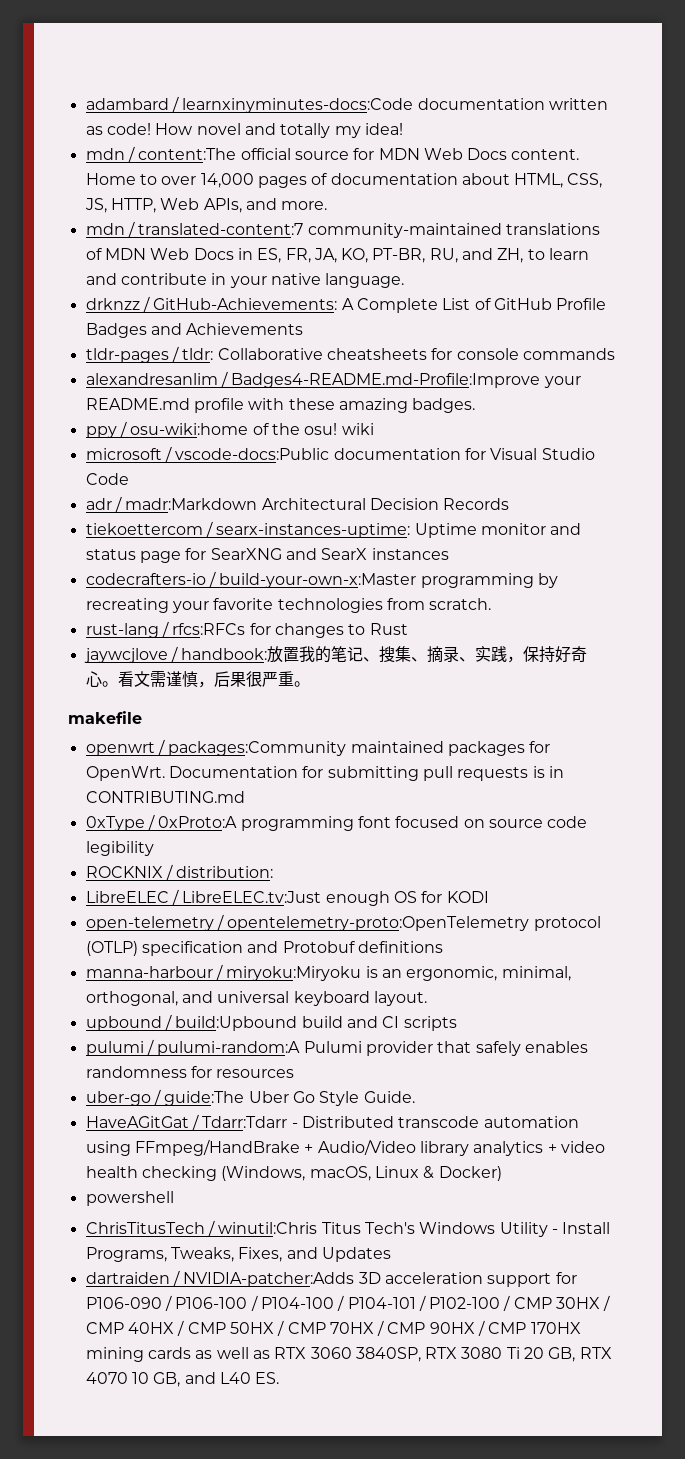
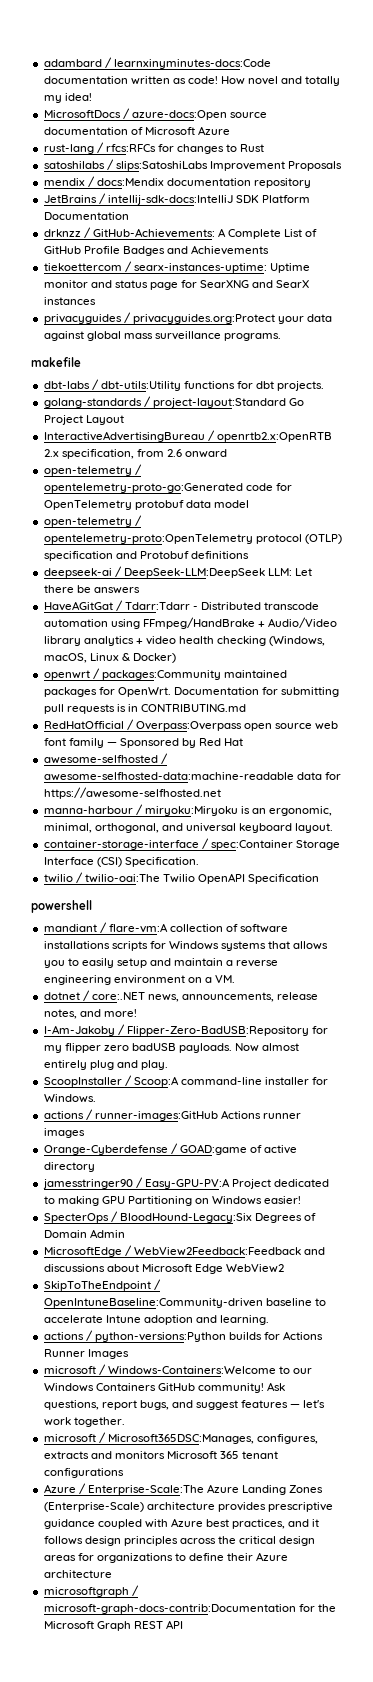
[85,146,580,162] [85,173,603,188] [84,198,328,213] [85,221,600,238] [85,248,590,263] [85,273,405,288] mdn / content:The official source for MDN Web Docs content. Home to over 14,000 pages of documentation about HTML, CSS, JS, HTTP, Web APIs, and more. // mdn / translated-content:7 community-maintained translations of MDN Web Docs in ES, FR, JA, KO, PT-BR, RU, and ZH, to learn and contribute in your native language. -> [43,108,267,120] [43,126,230,135] [43,142,265,154] [43,159,343,171] [43,176,312,188] [43,193,311,205] [43,212,129,220] MicrosoftDocs / azure-docs:Open source documentation of Microsoft Azure // rust-lang / rfcs:RFCs for changes to Rust // satoshilabs / slips:SatoshiLabs Improvement Proposals // mendix / docs:Mendix documentation repository // JetBrains / intellij-sdk-docs:IntelliJ SDK Platform Documentation
[85,346,615,363] [85,371,581,388] [85,398,476,413] [85,421,374,438] [85,446,595,462] [85,473,129,485] [85,496,510,512] // tldr-pages / tldr: Collaborative cheatsheets for console commands // alexandresanlim / Badges4-README.md-Profile:Improve your README.md profile with these amazing badges. // ppy / osu-wiki:home of the osu! wiki // microsoft / vscode-docs:Public documentation for Visual Studio Code // adr / madr:Markdown Architectural Decision Records -> (270, 250) none
[85,571,558,588] [85,598,492,613] [85,621,408,638] [83,646,588,663] [85,671,310,688] [68,711,142,724] [85,739,551,756] [85,766,564,781] [85,791,245,803] [85,814,588,831] [85,841,154,856] [85,864,274,880] [85,889,489,906] codecrafters-io / build-your-own-x:Master programming by recreating your favorite technologies from scratch. // rust-lang / rfcs:RFCs for changes to Rust // jaywcjlove / handbook:放置我的笔记、搜集、摘录、实践，保持好奇心。看文需谨慎，后果很严重。 // makefile // openwrt / packages:Community maintained packages for OpenWrt. Documentation for submitting pull requests is in CONTRIBUTING.md // 0xType / 0xProto:A programming font focused on source code legibility // ROCKNIX / distribution: // LibreELEC / LibreELEC.tv:Just enough OS for KODI -> [43,312,333,324] [43,331,282,341] [31,357,81,367] [43,379,325,391] [43,396,304,408] [43,415,124,425] [43,430,332,442] [43,449,228,459] [43,464,142,476] [43,483,292,493] [43,500,249,510] privacyguides / privacyguides.org:Protect your data against global mass surveillance programs. // makefile // dbt-labs / dbt-utils:Utility functions for dbt projects. // golang-standards / project-layout:Standard Go Project Layout // InteractiveAdvertisingBureau / openrtb2.x:OpenRTB 2.x specification, from 2.6 onward // open-telemetry / opentelemetry-proto-go:Generated code for OpenTelemetry protobuf data model
[85,964,571,981] [85,991,427,1006] [85,1014,457,1031] [85,1039,588,1056] [85,1066,295,1078] [85,1089,415,1106] manna-harbour / miryoku:Miryoku is an ergonomic, minimal, orthogonal, and universal keyboard layout. // upbound / build:Upbound build and CI scripts // pulumi / pulumi-random:A Pulumi provider that safely enables randomness for resources // uber-go / guide:The Uber Go Style Guide. -> [43,566,313,578] [43,585,140,594] deepseek-ai / DeepSeek-LLM:DeepSeek LLM: Let there be answers
[85,1191,174,1206] [85,1220,611,1237] [85,1247,391,1262] [85,1270,577,1287] [85,1295,611,1311] [85,1320,581,1336] [85,1347,612,1362] [85,1372,280,1387] powershell // ChrisTitusTech / winutil:Chris Titus Tech's Windows Utility - Install Programs, Tweaks, Fixes, and Updates // dartraiden / NVIDIA-patcher:Adds 3D acceleration support for P106-090 / P106-100 / P104-100 / P104-101 / P102-100 / CMP 30HX / CMP 40HX / CMP 50HX / CMP 70HX / CMP 90HX / CMP 170HX mining cards as well as RTX 3060 3840SP, RTX 3080 Ti 20 GB, RTX 4070 10 GB, and L40 ES. -> [43,668,287,680] [43,687,340,697] [43,704,247,714] [43,719,339,731] [43,738,244,748] [43,753,168,764] [43,772,341,781] [43,787,221,799] [43,804,333,816] [43,823,334,833] [43,838,340,850] [43,857,199,867] [43,872,320,884] [31,900,92,913] [43,922,289,933] [43,941,329,951] [43,958,279,968] [43,975,236,985] [43,990,319,1002] [43,1009,137,1019] [43,1024,328,1036] [43,1043,300,1053] [43,1060,168,1070] [43,1075,329,1087] [43,1094,96,1103] [43,1109,302,1121] [43,1128,85,1138] [43,1143,298,1155] [43,1162,95,1172] [42,1177,330,1189] [43,1196,302,1206] [43,1211,317,1223] [43,1229,125,1238] [43,1245,325,1257] [43,1264,285,1274] [43,1279,161,1291] [43,1298,326,1308] [43,1315,270,1325] [43,1330,324,1342] [43,1349,129,1359] [43,1364,313,1375] [43,1382,286,1393] [43,1400,326,1410] [43,1417,125,1427] [43,1432,318,1444] [43,1451,279,1459] [43,1468,124,1478] [43,1483,324,1495] [43,1502,333,1512] [43,1518,320,1529] [43,1536,316,1546] [43,1552,289,1563] [43,1570,112,1578] [43,1585,139,1597] [43,1604,336,1614] [43,1620,183,1631] openwrt / packages:Community maintained packages for OpenWrt. Documentation for submitting pull requests is in CONTRIBUTING.md // RedHatOfficial / Overpass:Overpass open source web font family — Sponsored by Red Hat // awesome-selfhosted / awesome-selfhosted-data:machine-readable data for https://awesome-selfhosted.net // manna-harbour / miryoku:Miryoku is an ergonomic, minimal, orthogonal, and universal keyboard layout. // container-storage-interface / spec:Container Storage Interface (CSI) Specification. // twilio / twilio-oai:The Twilio OpenAPI Specification // powershell // mandiant / flare-vm:A collection of software installations scripts for Windows systems that allows you to easily setup and maintain a reverse engineering environment on a VM. // dotnet / core:.NET news, announcements, release notes, and more! // I-Am-Jakoby / Flipper-Zero-BadUSB:Repository for my flipper zero badUSB payloads. Now almost entirely plug and play. // ScoopInstaller / Scoop:A command-line installer for Windows. // actions / runner-images:GitHub Actions runner images // Orange-Cyberdefense / GOAD:game of active directory // jamesstringer90 / Easy-GPU-PV:A Project dedicated to making GPU Partitioning on Windows easier! // SpecterOps / BloodHound-Legacy:Six Degrees of Domain Admin // MicrosoftEdge / WebView2Feedback:Feedback and discussions about Microsoft Edge WebView2 // SkipToTheEndpoint / OpenIntuneBaseline:Community-driven baseline to accelerate Intune adoption and learning. // actions / python-versions:Python builds for Actions Runner Images // microsoft / Windows-Containers:Welcome to our Windows Containers GitHub community! Ask questions, report bugs, and suggest features — let's work together. // microsoft / Microsoft365DSC:Manages, configures, extracts and monitors Microsoft 365 tenant configurations // Azure / Enterprise-Scale:The Azure Landing Zones (Enterprise-Scale) architecture provides prescriptive guidance coupled with Azure best practices, and it follows design principles across the critical design areas for organizations to define their Azure architecture // microsoftgraph / microsoft-graph-docs-contrib:Documentation for the Microsoft Graph REST API

